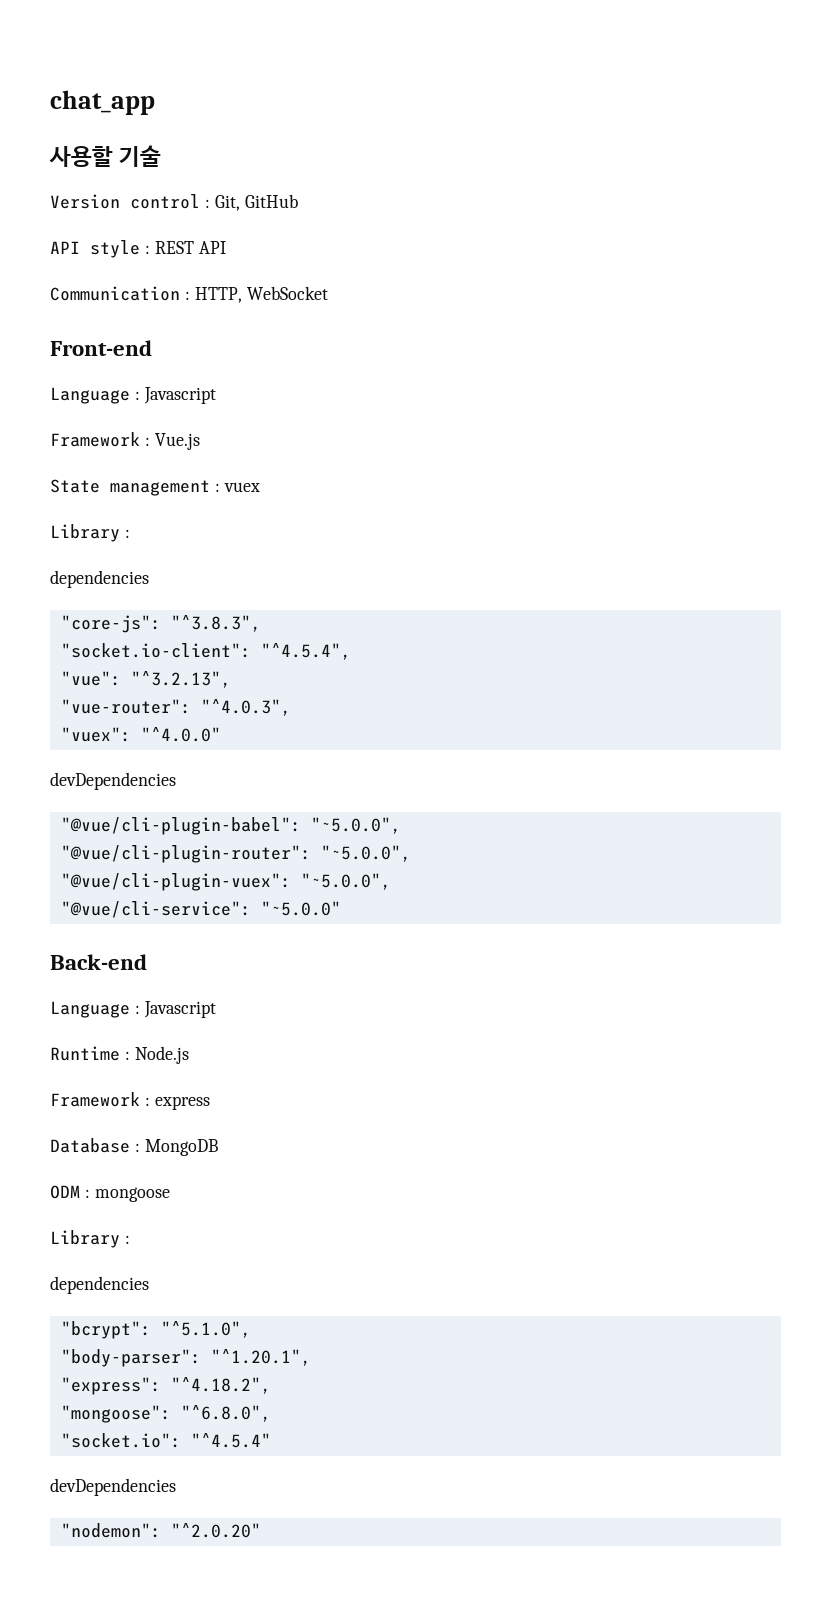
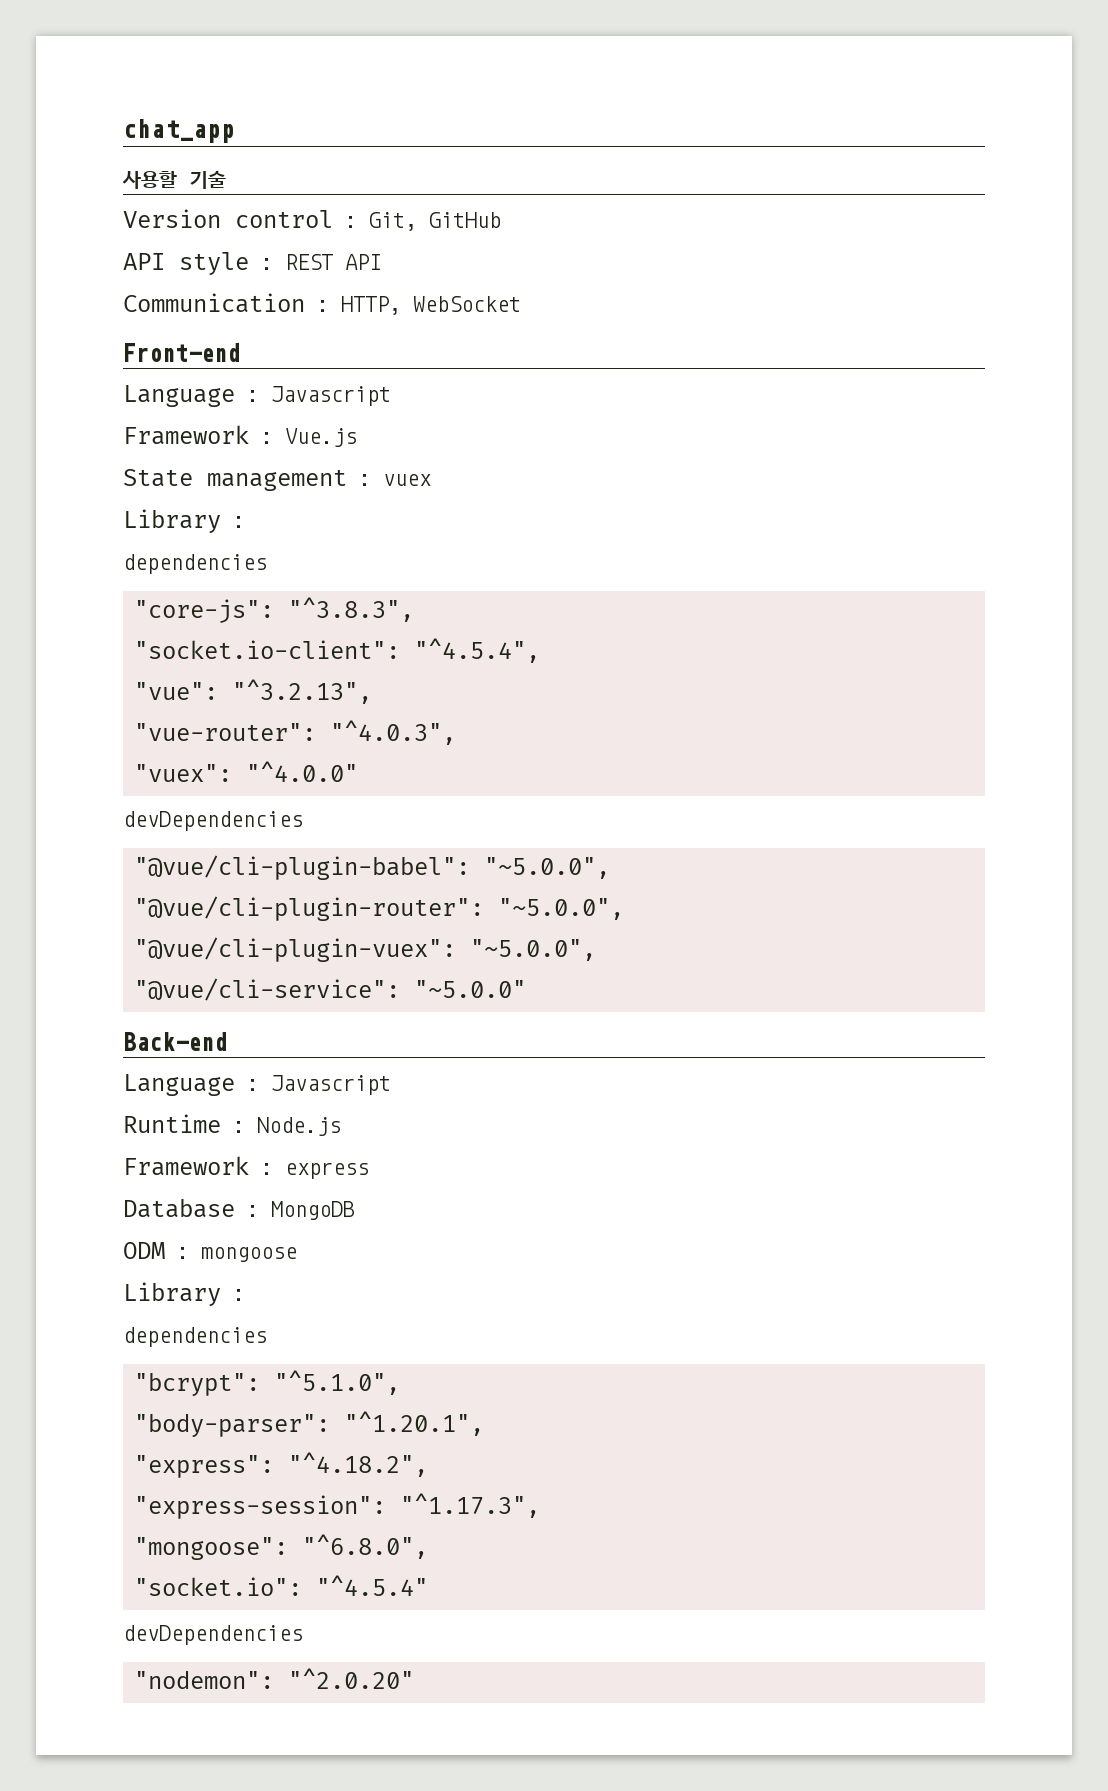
(271, 1385) none -> [133,1493,540,1519] // "express-session": "^1.17.3",

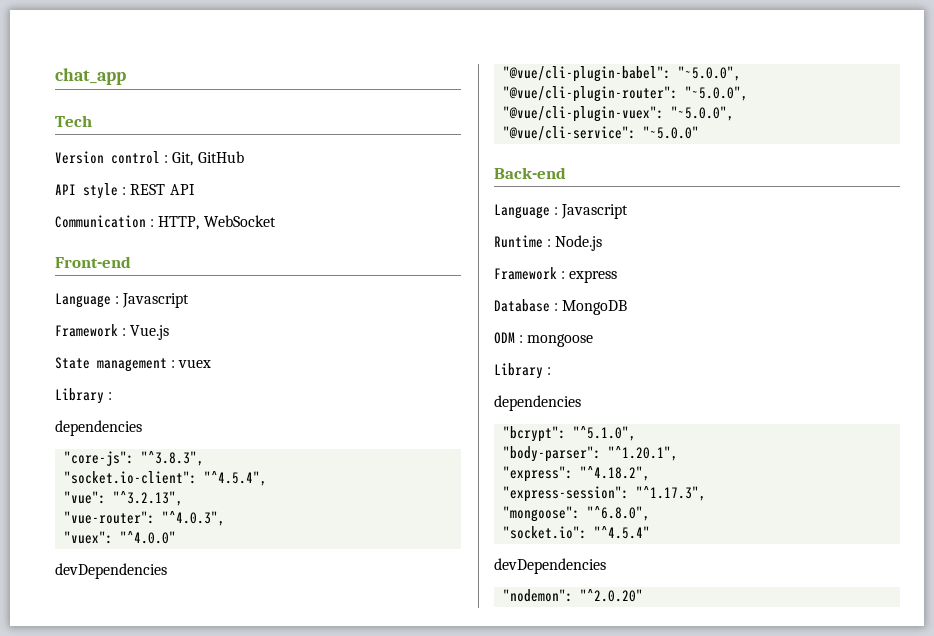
[122,170,226,189] 사용할 기술 -> [55,115,92,127] Tech

